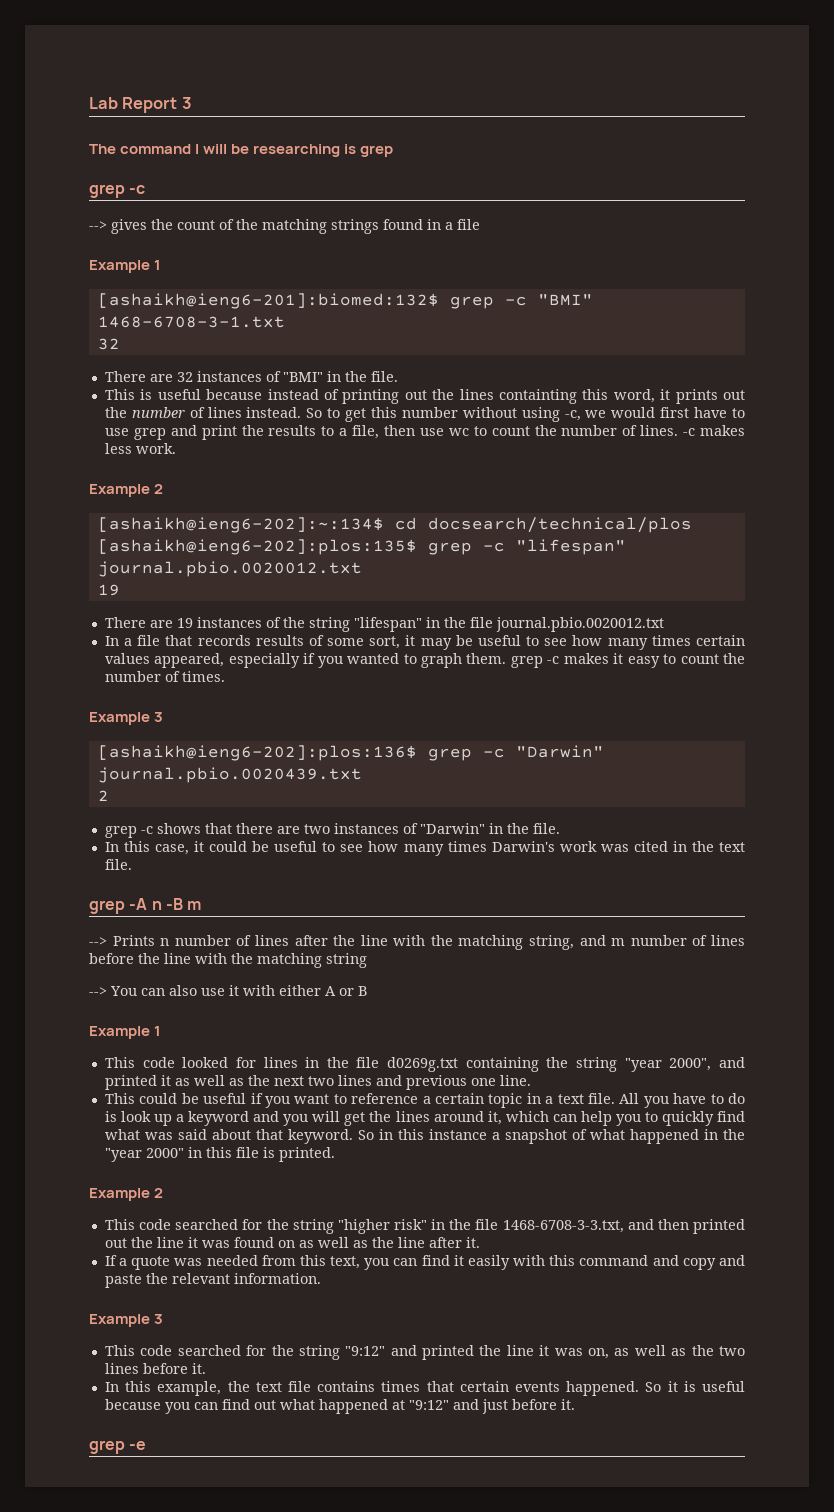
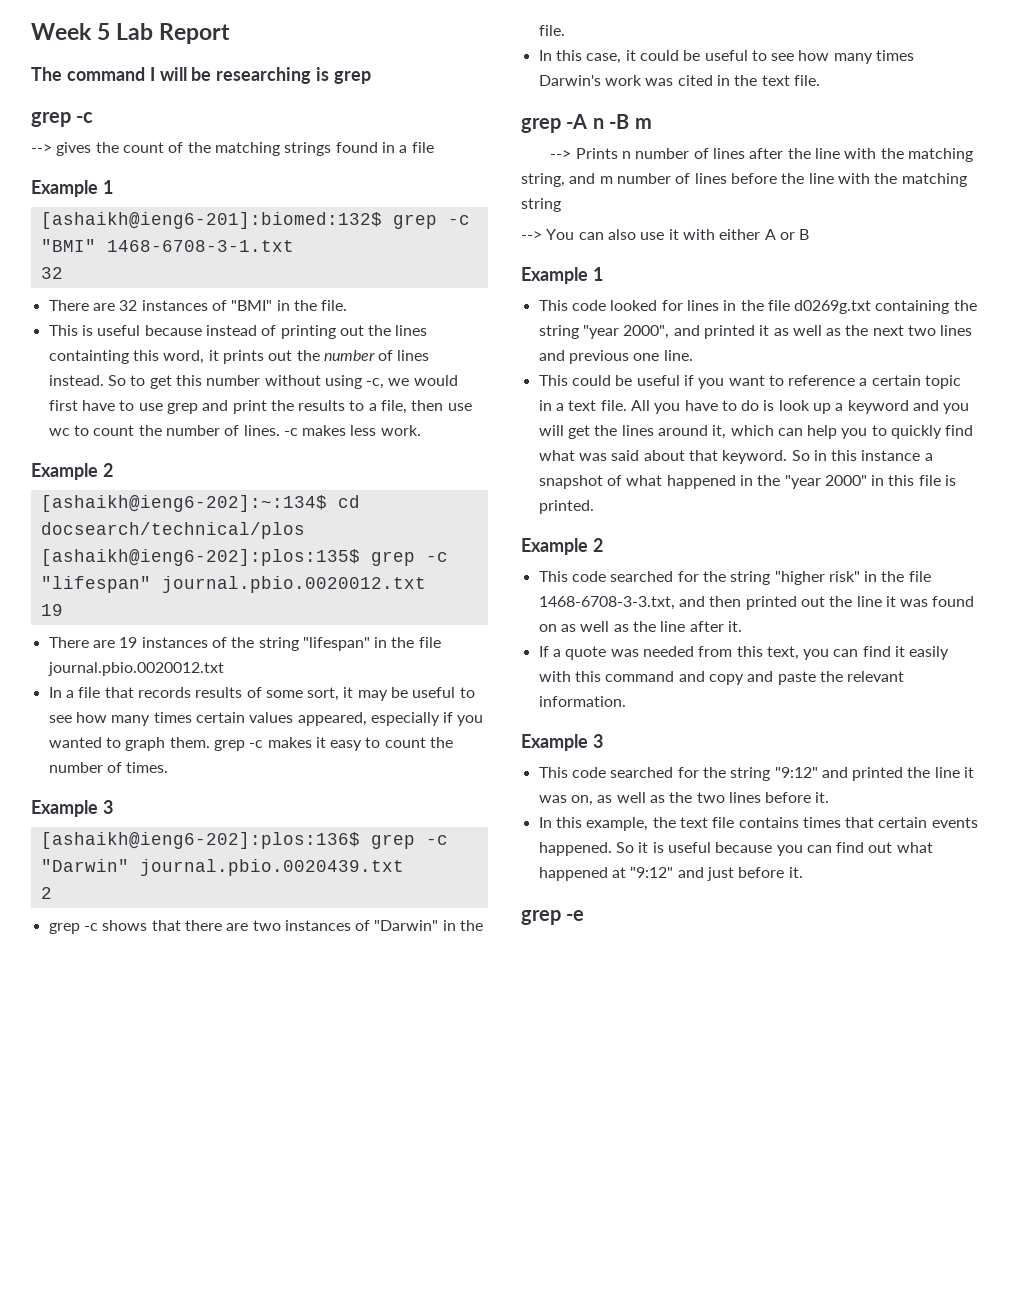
(89, 103) none -> [31,23,111,40] Week 5
[181,97,192,109] 3 -> (231, 33) none

